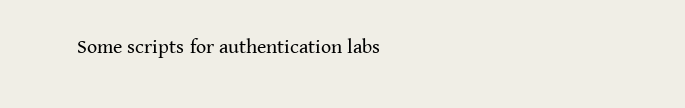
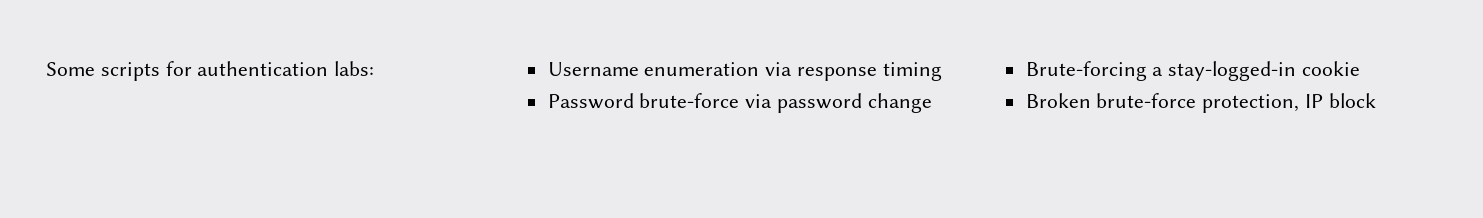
[347,38,381,53] labs -> [334,61,375,76] [547,62,942,81] [547,93,932,113] [1025,61,1361,81] [1025,93,1376,113] labs: // Username enumeration via response timing // Password brute-force via password change // Brute-forcing a stay-logged-in cookie // Broken brute-force protection, IP block

